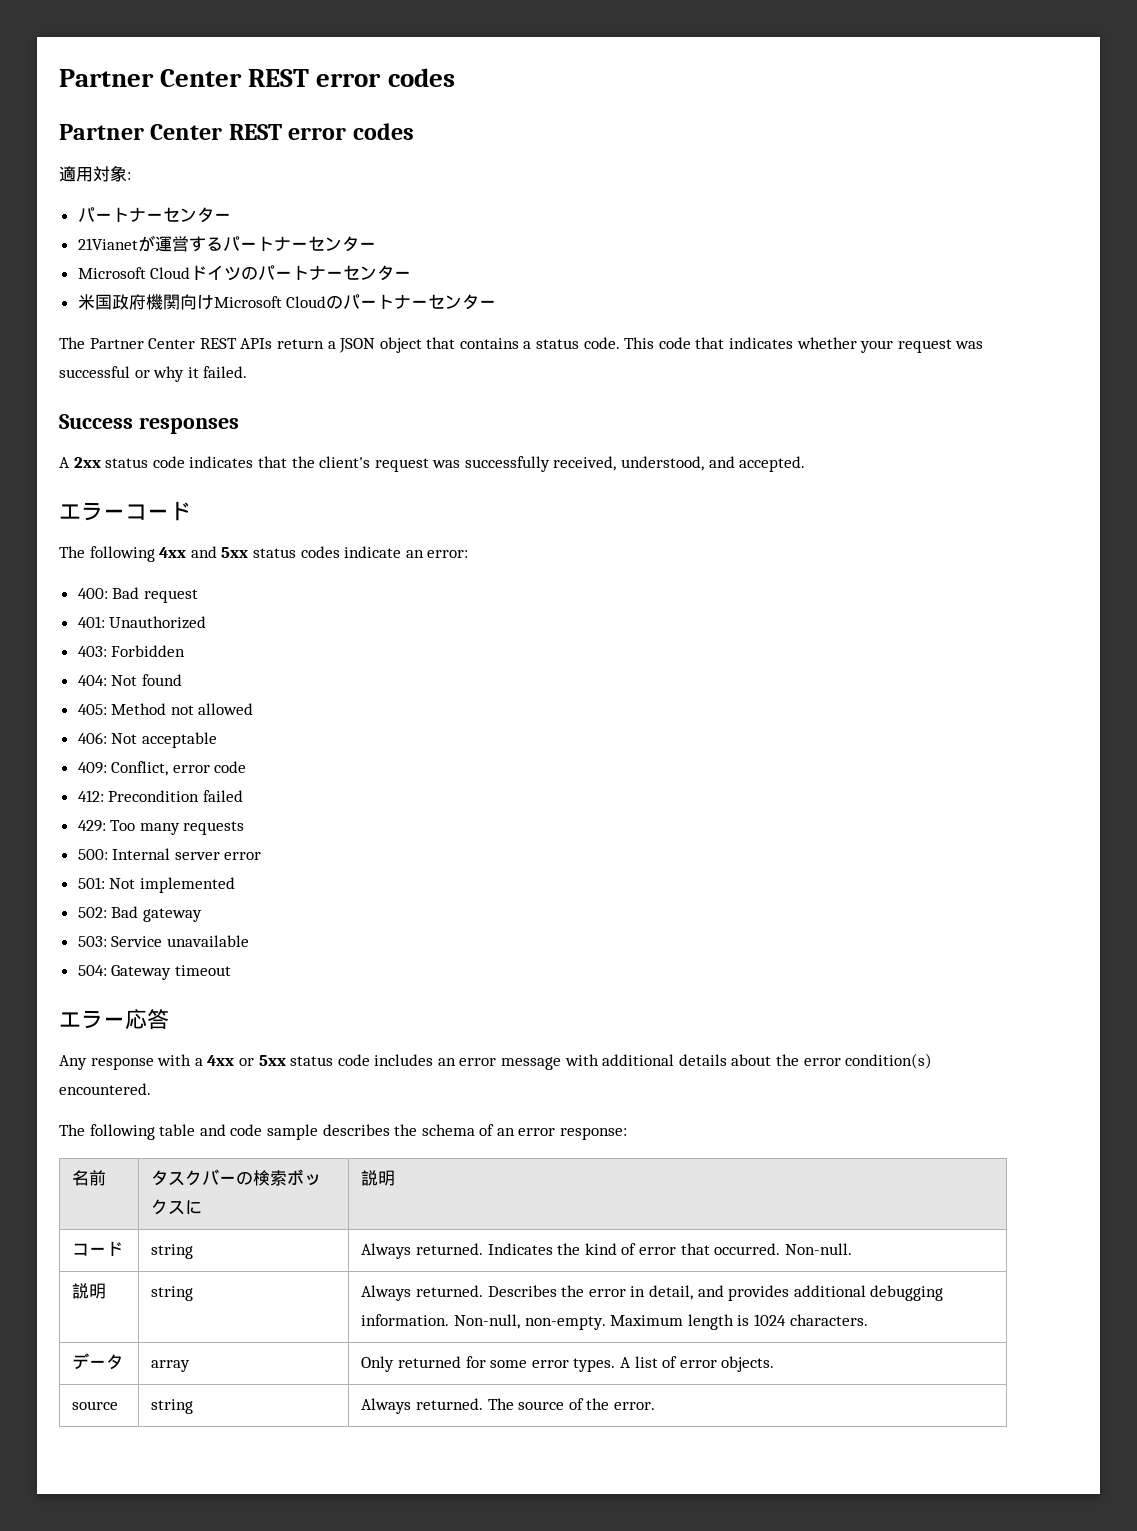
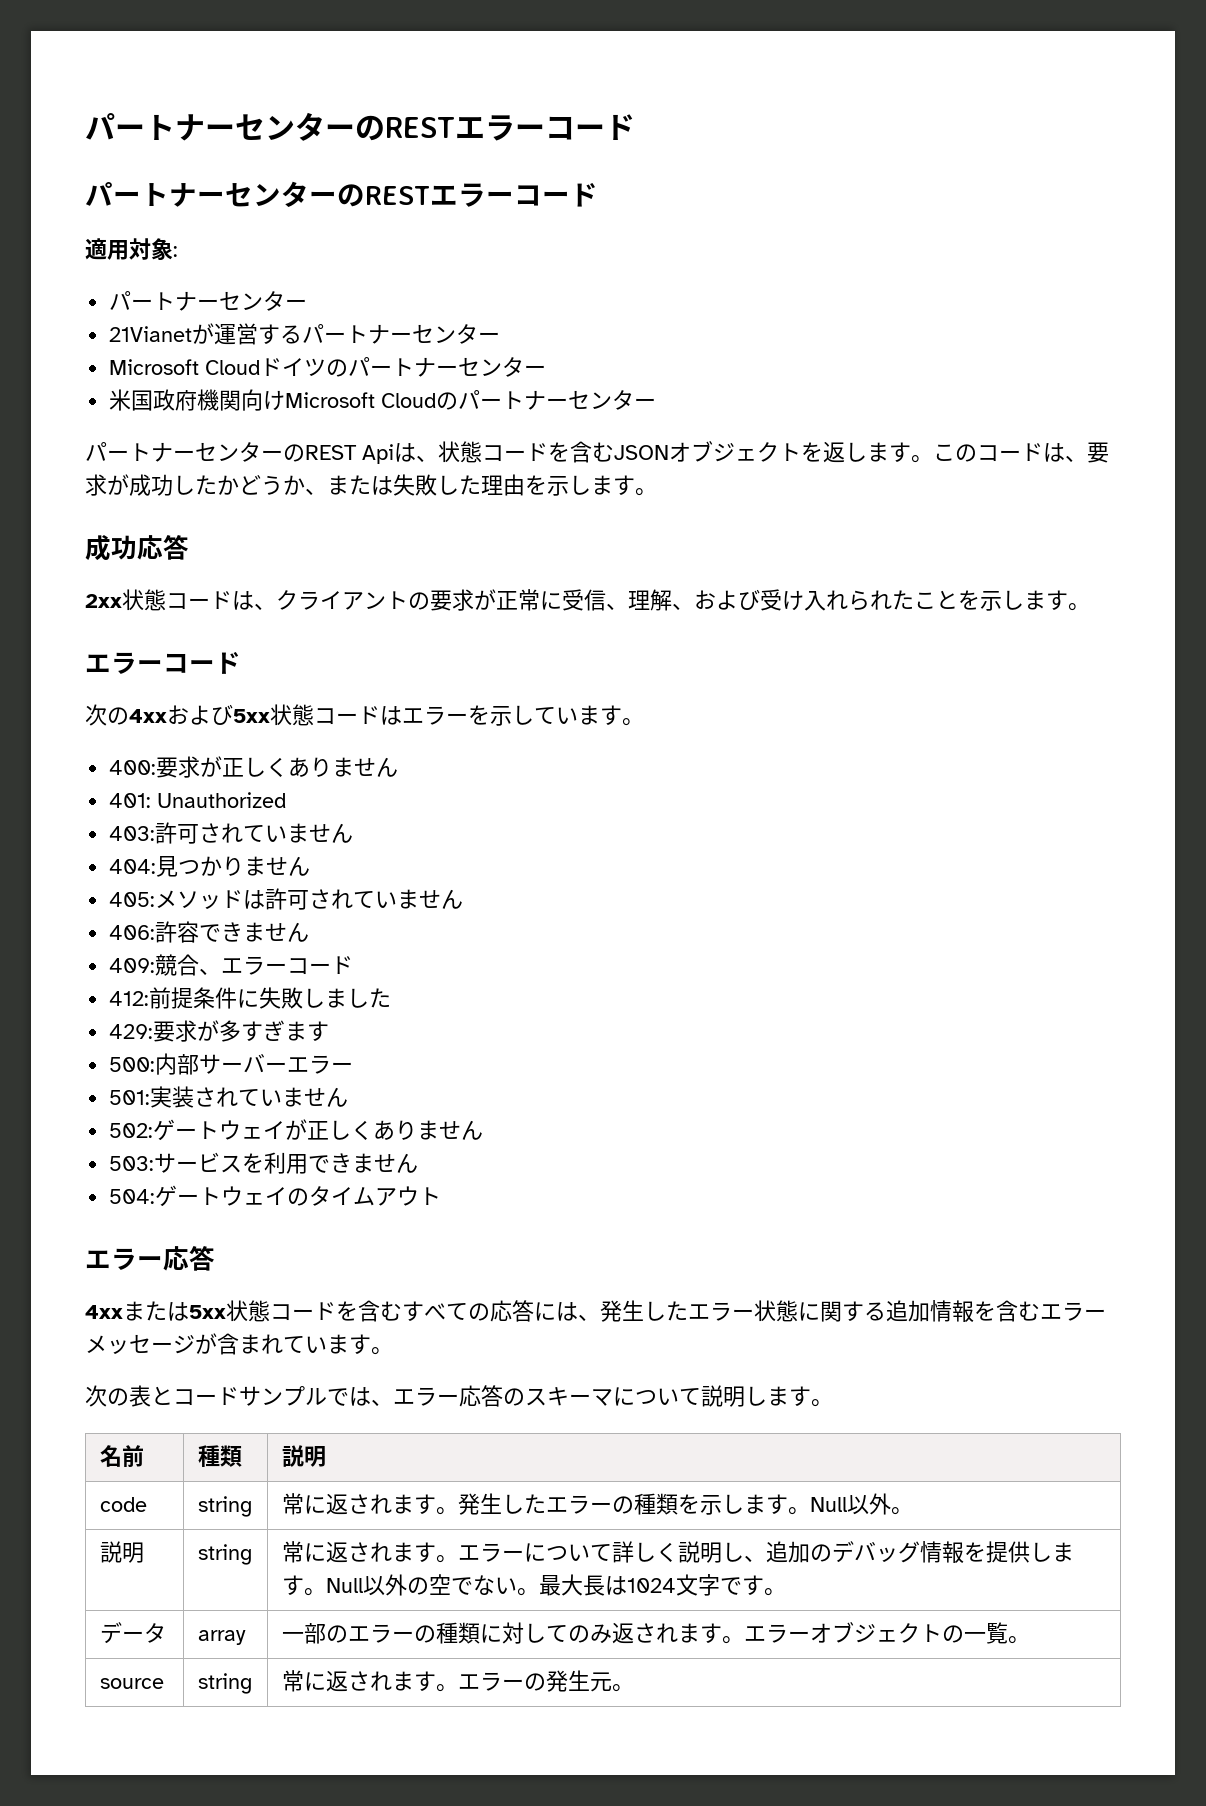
[59,68,455,87] [59,123,414,140] Partner Center REST error codes // Partner Center REST error codes -> [85,112,635,141] [85,181,598,207] パートナーセンターのRESTエラーコード // パートナーセンターのRESTエラーコード
[59,337,984,353] [59,366,248,382] [59,414,239,434] [59,456,806,472] [59,501,191,521] [59,546,469,562] [77,587,198,603] [77,616,207,629] [77,645,186,657] [77,674,182,686] [77,703,254,715] [77,732,217,748] [77,761,247,776] [77,790,243,802] [77,820,245,835] [77,848,262,860] [77,877,235,893] [77,906,202,922] [77,935,249,947] [77,965,231,980] [59,1009,169,1030] [59,1053,933,1070] [59,1083,151,1095] [59,1124,628,1140] [72,1170,107,1186] [151,1169,322,1186] [151,1199,203,1215] The Partner Center REST APIs return a JSON object that contains a status code. This code that indicates whether your request was successful or why it failed. // Success responses // A 2xx status code indicates that the client's request was successfully received, understood, and accepted. // エラーコード // The following 4xx and 5xx status codes indicate an error: // 400: Bad request // 401: Unauthorized // 403: Forbidden // 404: Not found // 405: Method not allowed // 406: Not acceptable // 409: Conflict, error code // 412: Precondition failed // 429: Too many requests // 500: Internal server error // 501: Not implemented // 502: Bad gateway // 503: Service unavailable // 504: Gateway timeout // エラー応答 // Any response with a 4xx or 5xx status code includes an error message with additional details about the error condition(s) encountered. // The following table and code sample describes the schema of an error response: // 名前 | タスクバーの検索ボックスに -> [85,441,1109,464] [85,474,657,496] [85,535,189,561] [85,589,1090,611] [85,652,241,674] [85,704,644,726] [109,756,399,778] [109,792,287,808] [109,822,354,844] [109,856,311,877] [109,888,464,910] [109,921,310,943] [109,954,354,976] [109,987,392,1009] [109,1020,330,1042] [109,1053,354,1075] [109,1086,349,1108] [109,1119,484,1141] [109,1152,419,1174] [109,1185,442,1207] [85,1246,215,1271] [85,1300,1106,1323] [85,1333,393,1355] [85,1385,833,1407] [99,1445,144,1467] [197,1445,242,1467] パートナーセンターのREST Apiは、状態コードを含むJSONオブジェクトを返します。このコードは、要求が成功したかどうか、または失敗した理由を示します。 // 成功応答 // 2xx状態コードは、クライアントの要求が正常に受信、理解、および受け入れられたことを示します。 // エラーコード // 次の4xxおよび5xx状態コードはエラーを示しています。 // 400:要求が正しくありません // 401: Unauthorized // 403:許可されていません // 404:見つかりません // 405:メソッドは許可されていません // 406:許容できません // 409:競合、エラーコード // 412:前提条件に失敗しました // 429:要求が多すぎます // 500:内部サーバーエラー // 501:実装されていません // 502:ゲートウェイが正しくありません // 503:サービスを利用できません // 504:ゲートウェイのタイムアウト // エラー応答 // 4xxまたは5xx状態コードを含むすべての応答には、発生したエラー状態に関する追加情報を含むエラーメッセージが含まれています。 // 次の表とコードサンプルでは、エラー応答のスキーマについて説明します。 // 名前 | 種類
[72,1241,124,1256] [151,1244,194,1259] [361,1243,852,1259] [72,1283,107,1299] [151,1286,194,1301] [361,1285,944,1301] [361,1314,868,1330] [72,1353,124,1370] [151,1360,191,1372] [361,1356,775,1372] [72,1401,119,1410] [151,1399,194,1414] [361,1398,655,1414] コード | string | Always returned. Indicates the kind of error that occurred. Non-null. // 説明 | string | Always returned. Describes the error in detail, and provides additional debugging information. Non-null, non-empty. Maximum length is 1024 characters. // データ | array | Only returned for some error types. A list of error objects. // source | string | Always returned. The source of the error. -> [99,1497,147,1512] [197,1496,252,1517] [281,1493,913,1515] [99,1541,144,1563] [197,1544,252,1565] [281,1541,1074,1564] [281,1574,786,1596] [99,1622,166,1644] [197,1630,246,1645] [281,1622,1030,1644] [99,1678,164,1689] [197,1673,252,1694] [281,1670,634,1692] code | string | 常に返されます。発生したエラーの種類を示します。Null以外。 // 説明 | string | 常に返されます。エラーについて詳しく説明し、追加のデバッグ情報を提供します。Null以外の空でない。最大長は1024文字です。 // データ | array | 一部のエラーの種類に対してのみ返されます。エラーオブジェクトの一覧。 // source | string | 常に返されます。エラーの発生元。

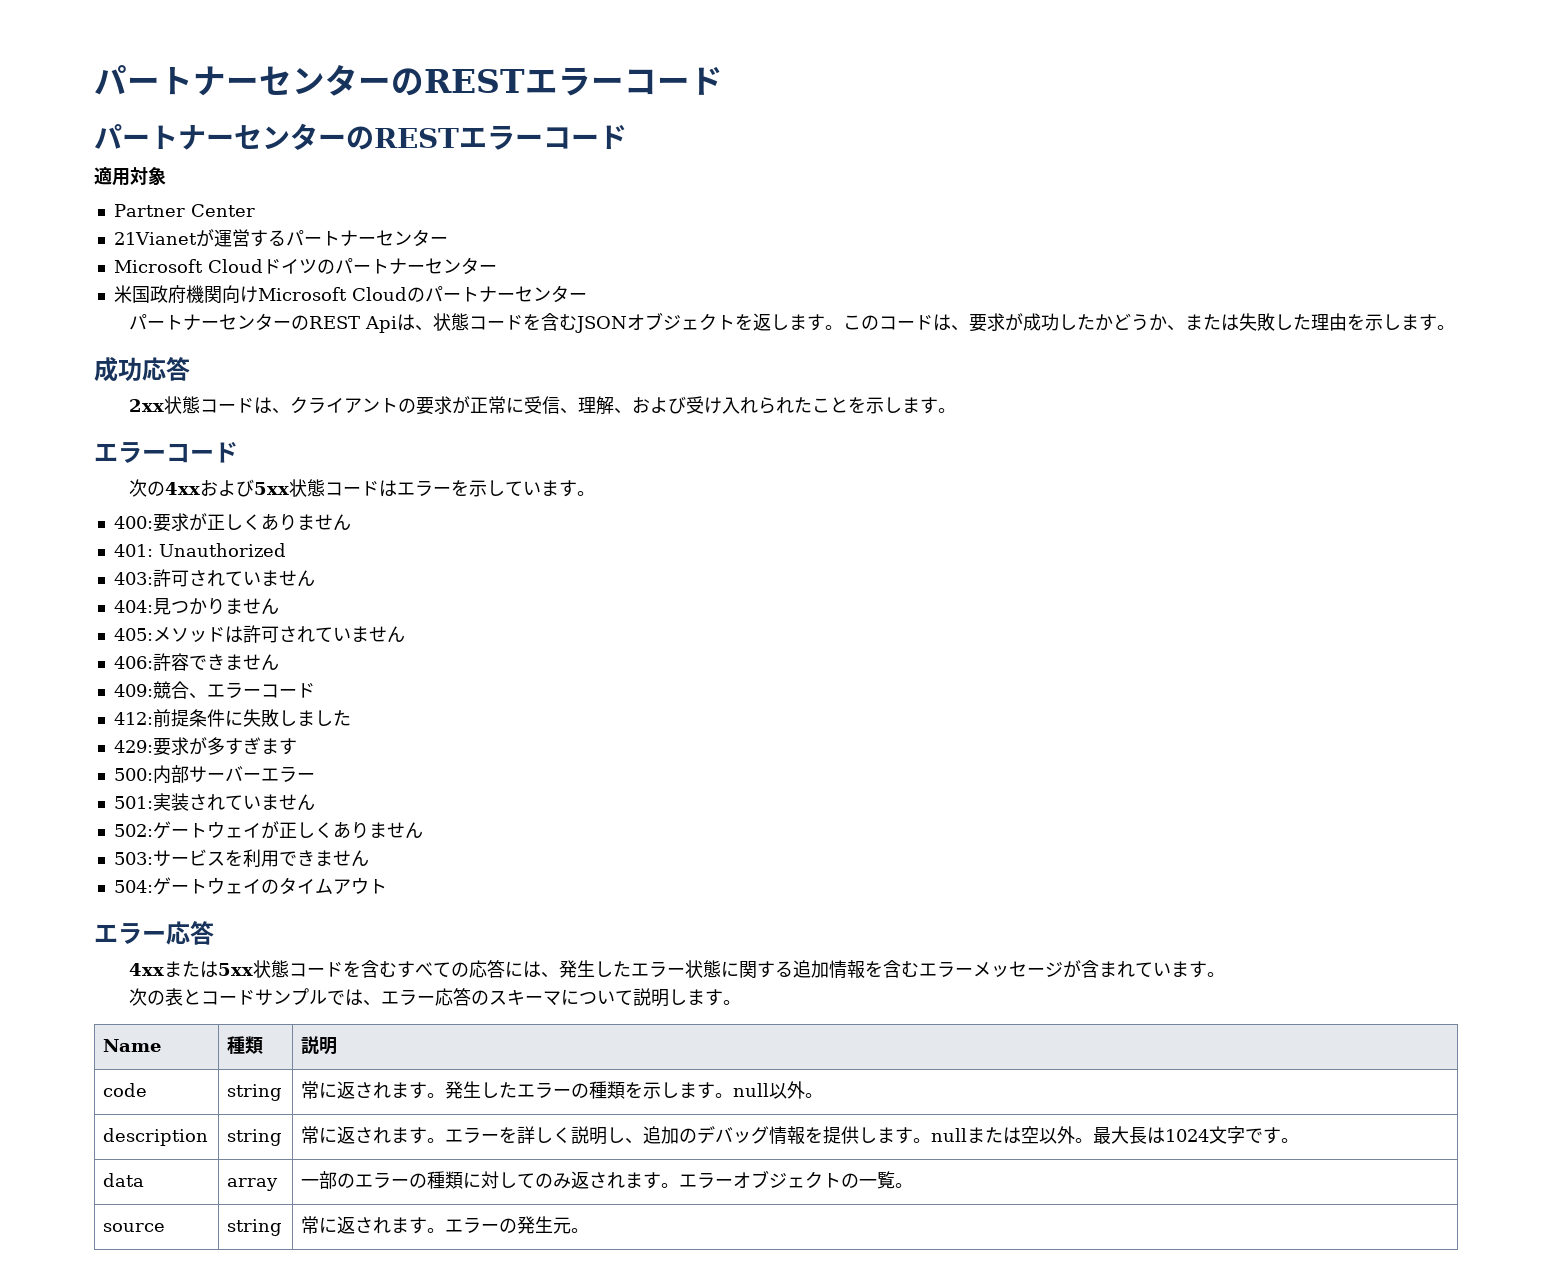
[173,246,178,257] [109,291,308,311] : // パートナーセンター -> [113,204,255,217] // Partner Center
[99,1445,144,1467] 名前 -> [103,1039,162,1052] Name
[809,1497,847,1512] Null -> [733,1083,770,1097] null
[99,1541,144,1563] [197,1544,252,1565] [281,1541,612,1563] 説明 | string | 常に返されます。エラーについて -> [103,1128,209,1146] [227,1129,283,1146] [301,1126,518,1144] description | string | 常に返されます。エラーを
[325,1574,517,1596] Null以外の空でない -> [931,1126,1076,1144] nullまたは空以外
[99,1622,166,1644] データ -> [103,1173,145,1187] data

